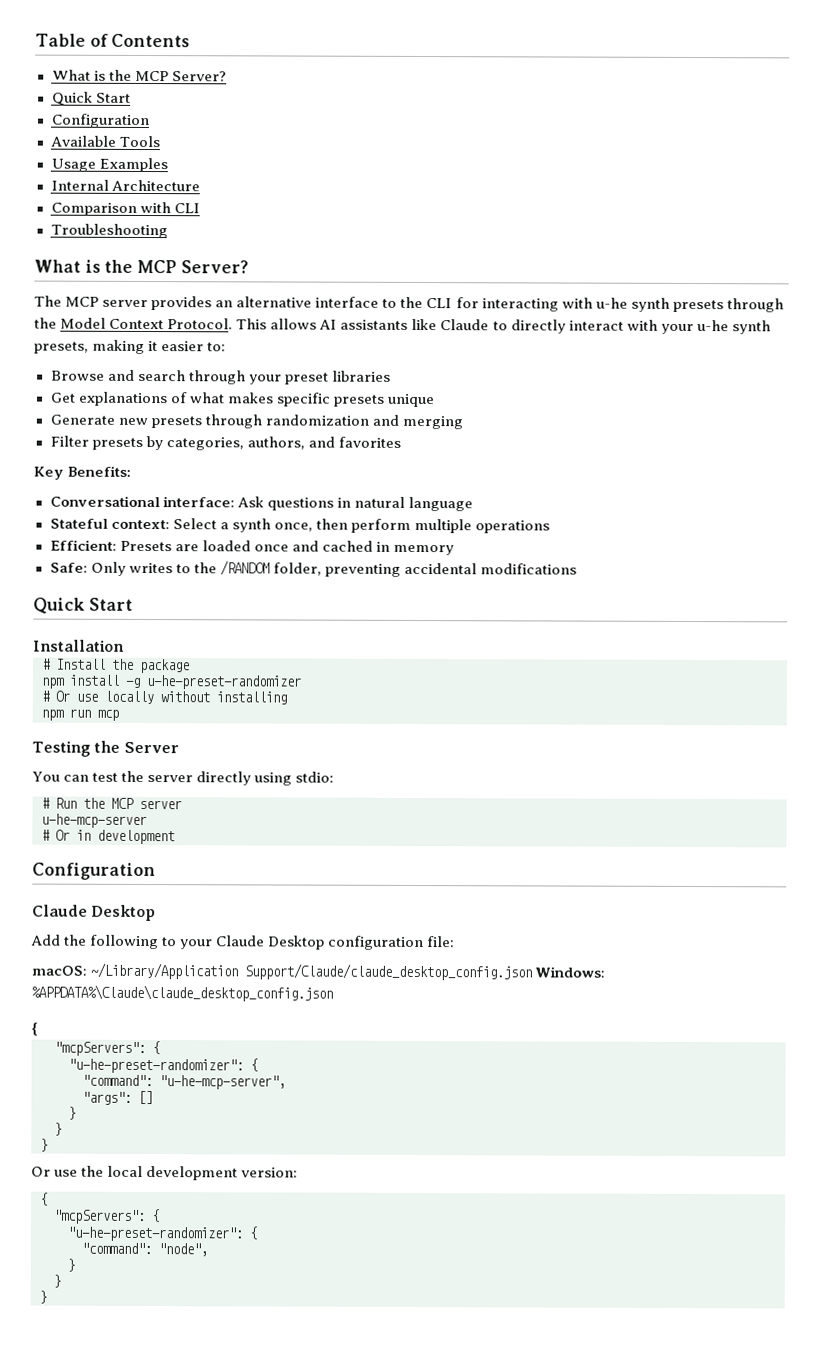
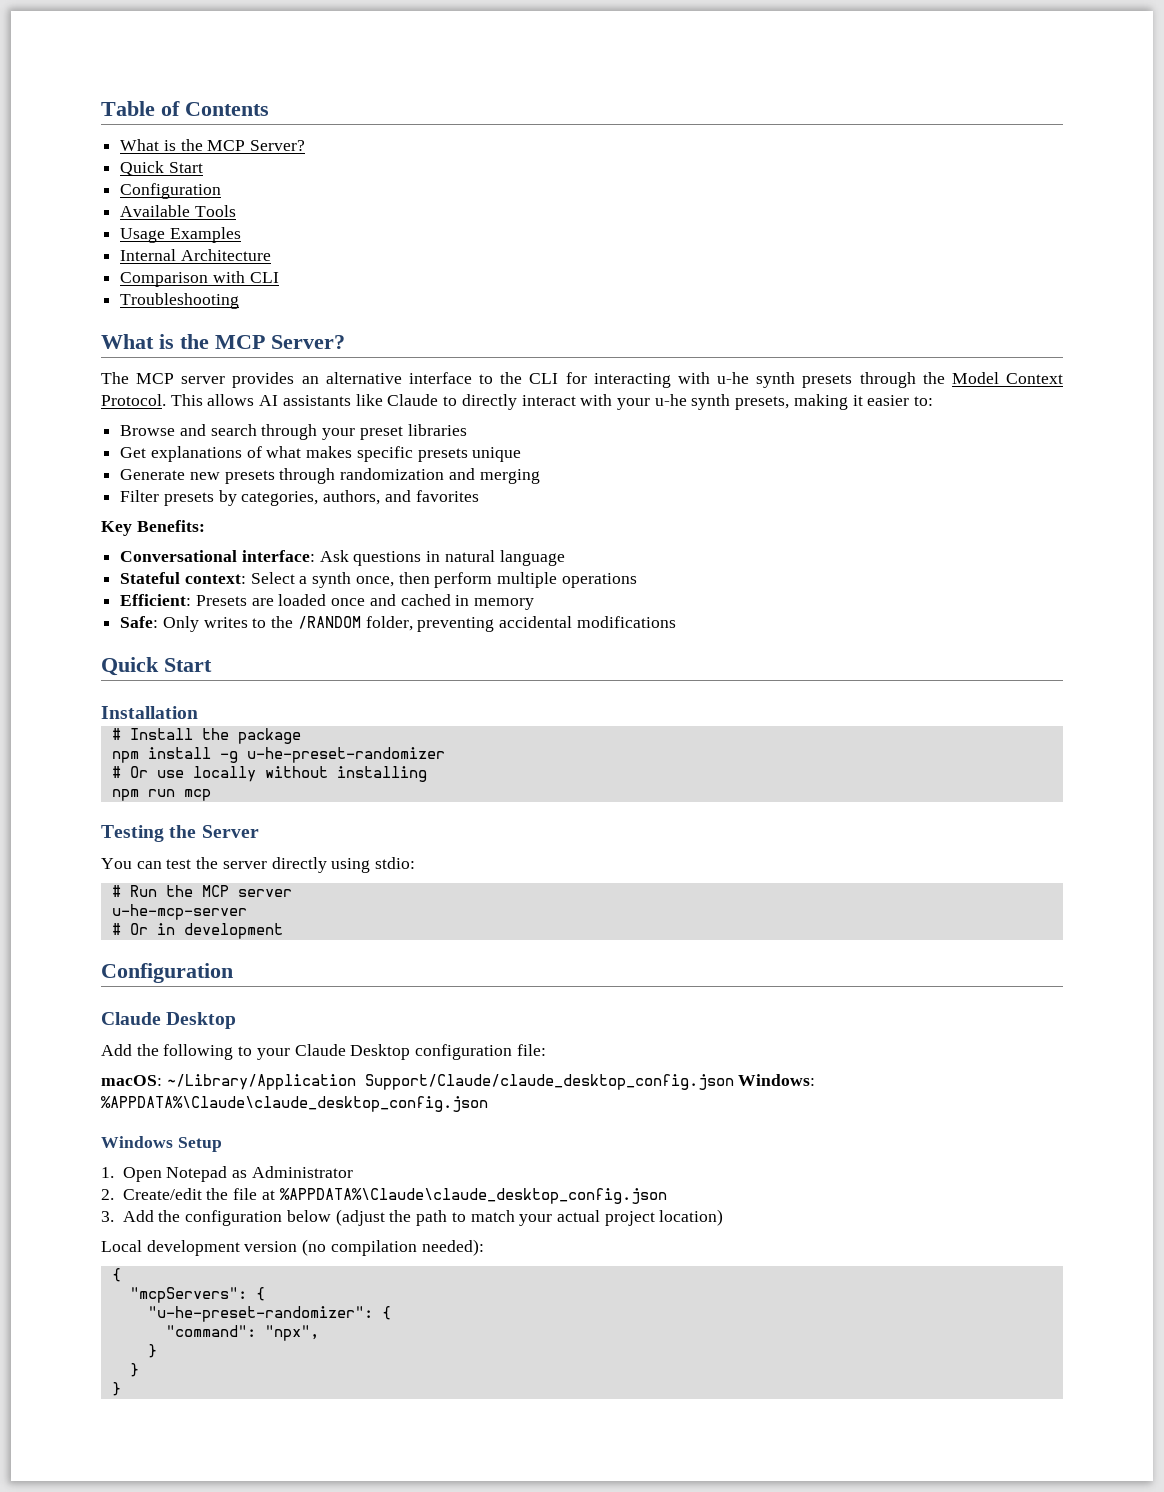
[31,1022,38,1036] [54,1041,160,1057] [68,1058,258,1074] [82,1074,286,1090] [82,1090,153,1105] [68,1106,76,1120] [54,1122,62,1136] [40,1138,48,1152] [31,1165,299,1181] [40,1192,48,1206] [53,1209,160,1225] [67,1226,257,1242] [81,1242,208,1257] { // "mcpServers": { // "u-he-preset-randomizer": { // "command": "u-he-mcp-server", // "args": [] // } // } // } // Or use the local development version: // { // "mcpServers": { // "u-he-preset-randomizer": { // "command": "node", -> [101,1136,222,1152] [101,1166,353,1182] [101,1188,667,1204] [101,1209,724,1226] [101,1239,484,1256] [111,1268,121,1282] [129,1287,265,1303] [147,1306,391,1322] [165,1325,319,1341] Windows Setup // 1. Open Notepad as Administrator // 2. Create/edit the file at %APPDATA%\Claude\claude_desktop_config.json // 3. Add the configuration below (adjust the path to match your actual project location) // Local development version (no compilation needed): // { // "mcpServers": { // "u-he-preset-randomizer": { // "command": "npx",

